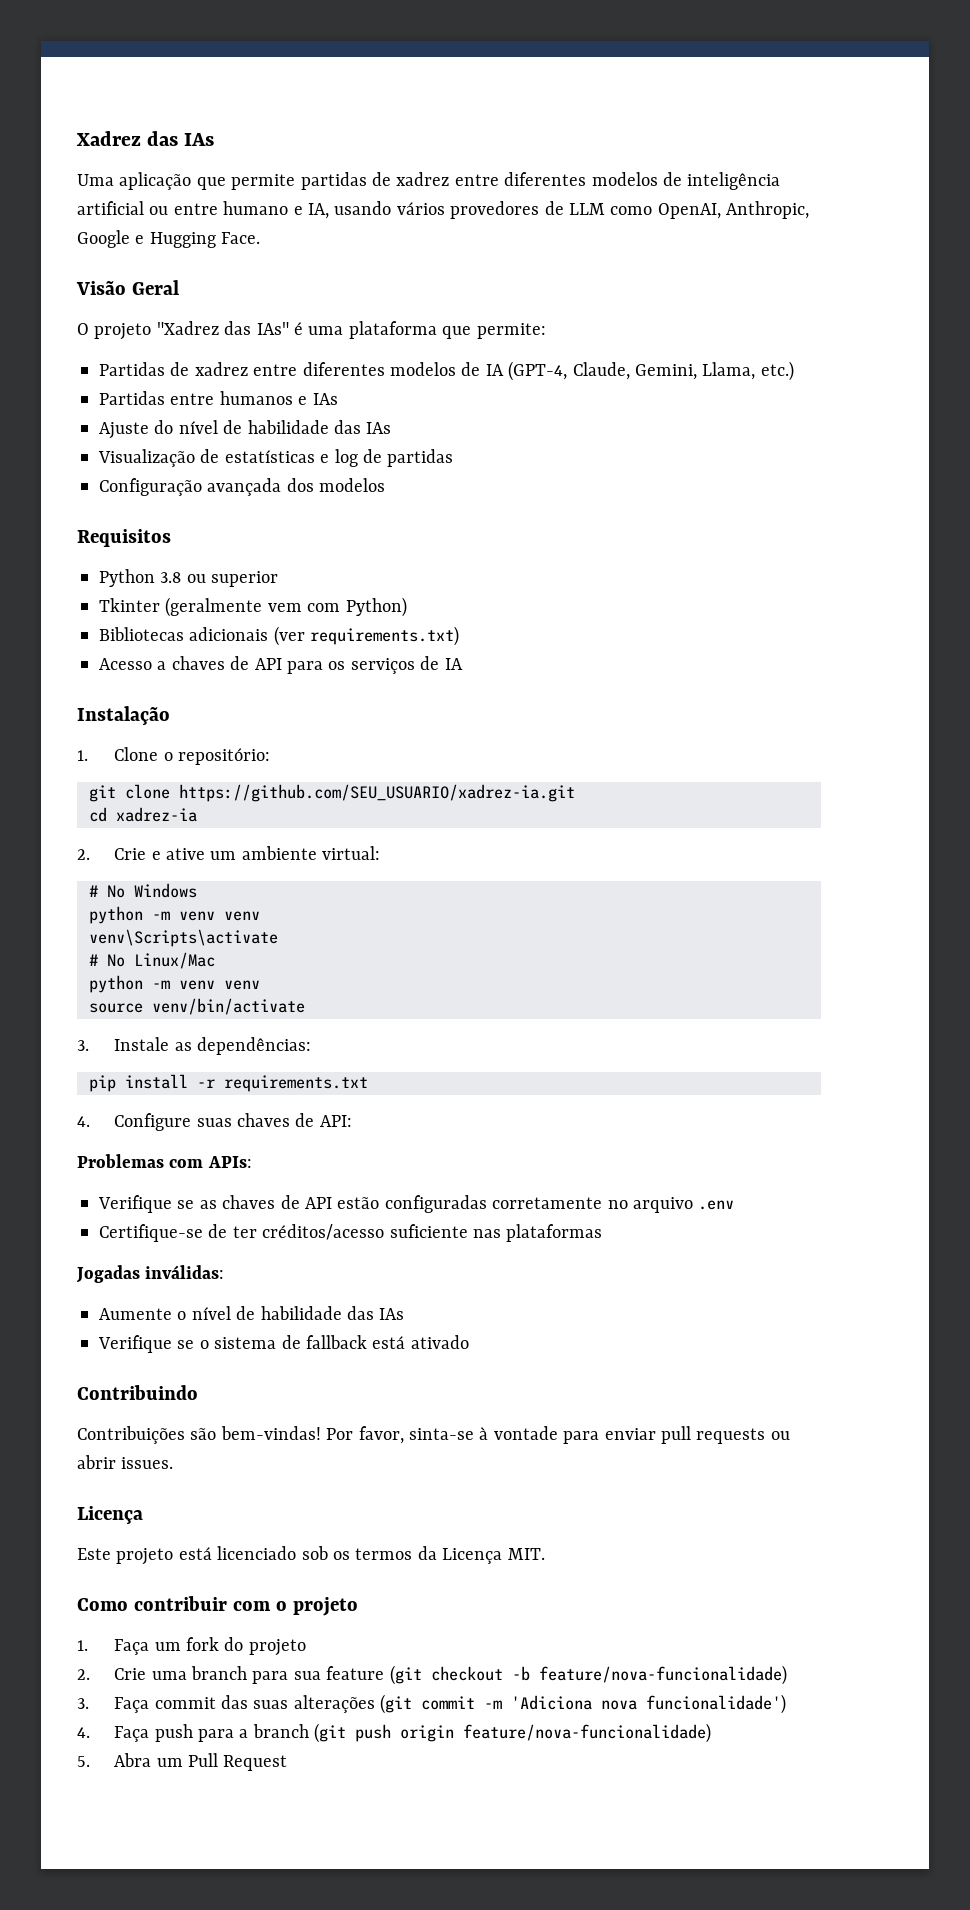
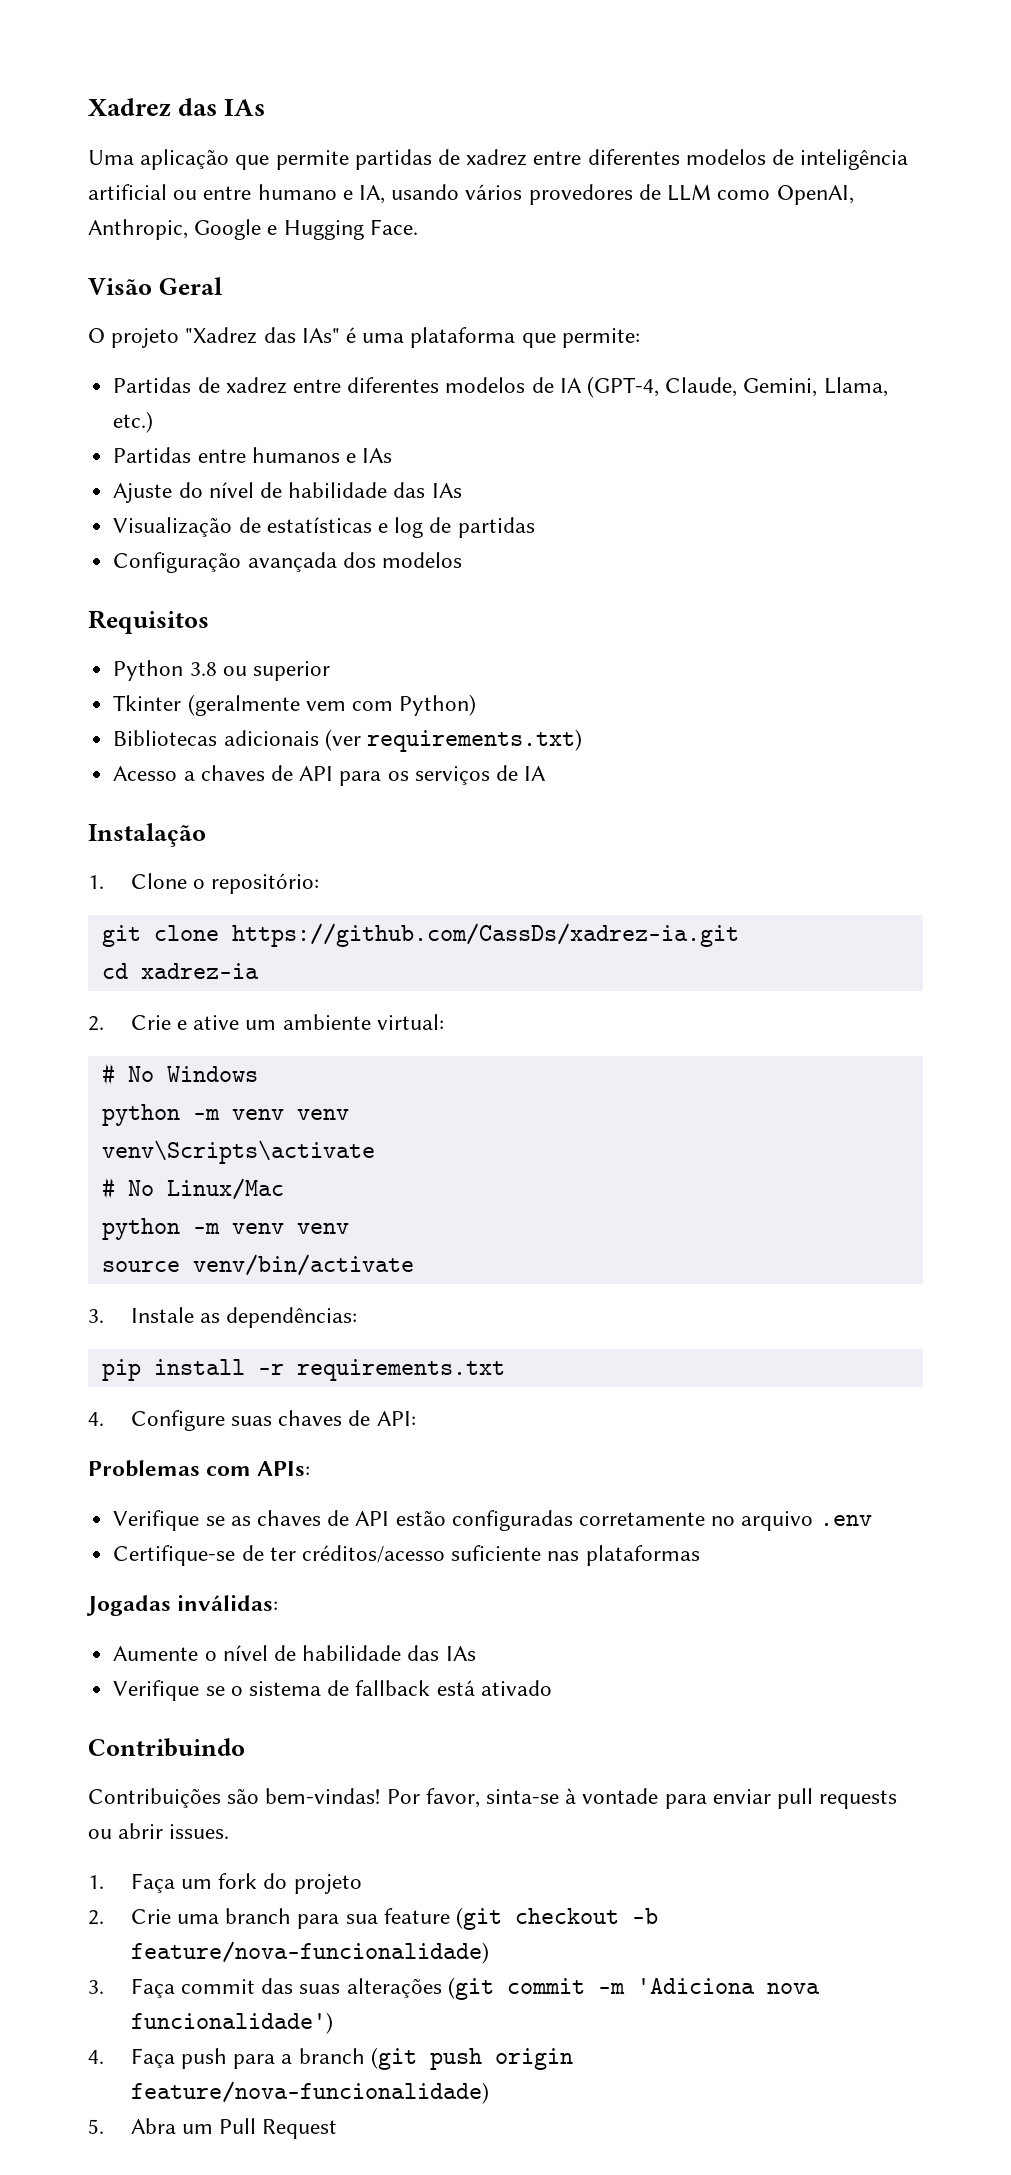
[179,784,575,802] https://github.com/SEU_USUARIO/xadrez-ia.git -> [231,923,739,947] https://github.com/CassDs/xadrez-ia.git
[77,1506,143,1524] [77,1546,545,1565] [77,1596,358,1616] // Licença // Este projeto está licenciado sob os termos da Licença MIT. // Como contribuir com o projeto -> (230, 1831) none

